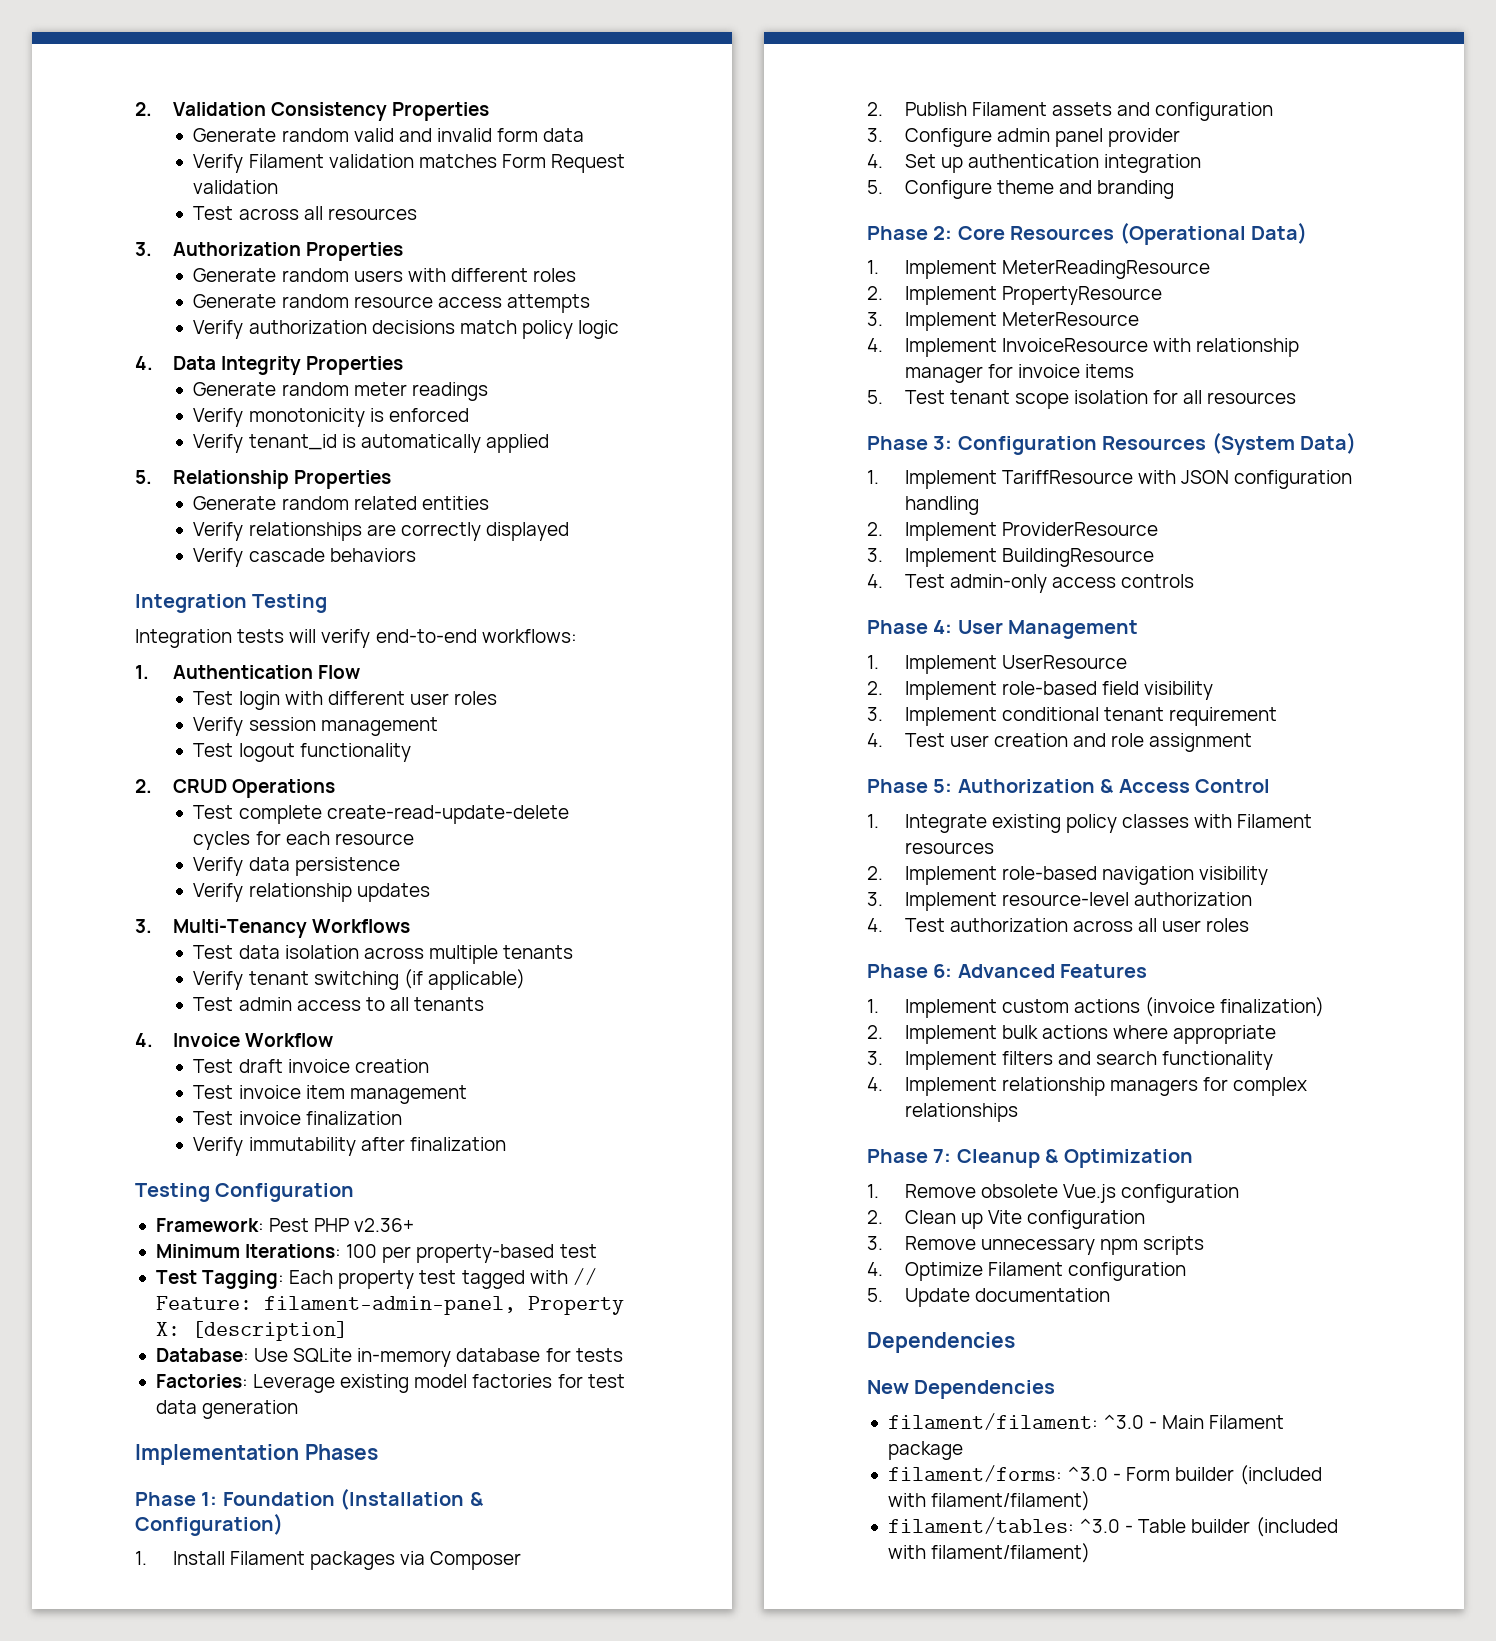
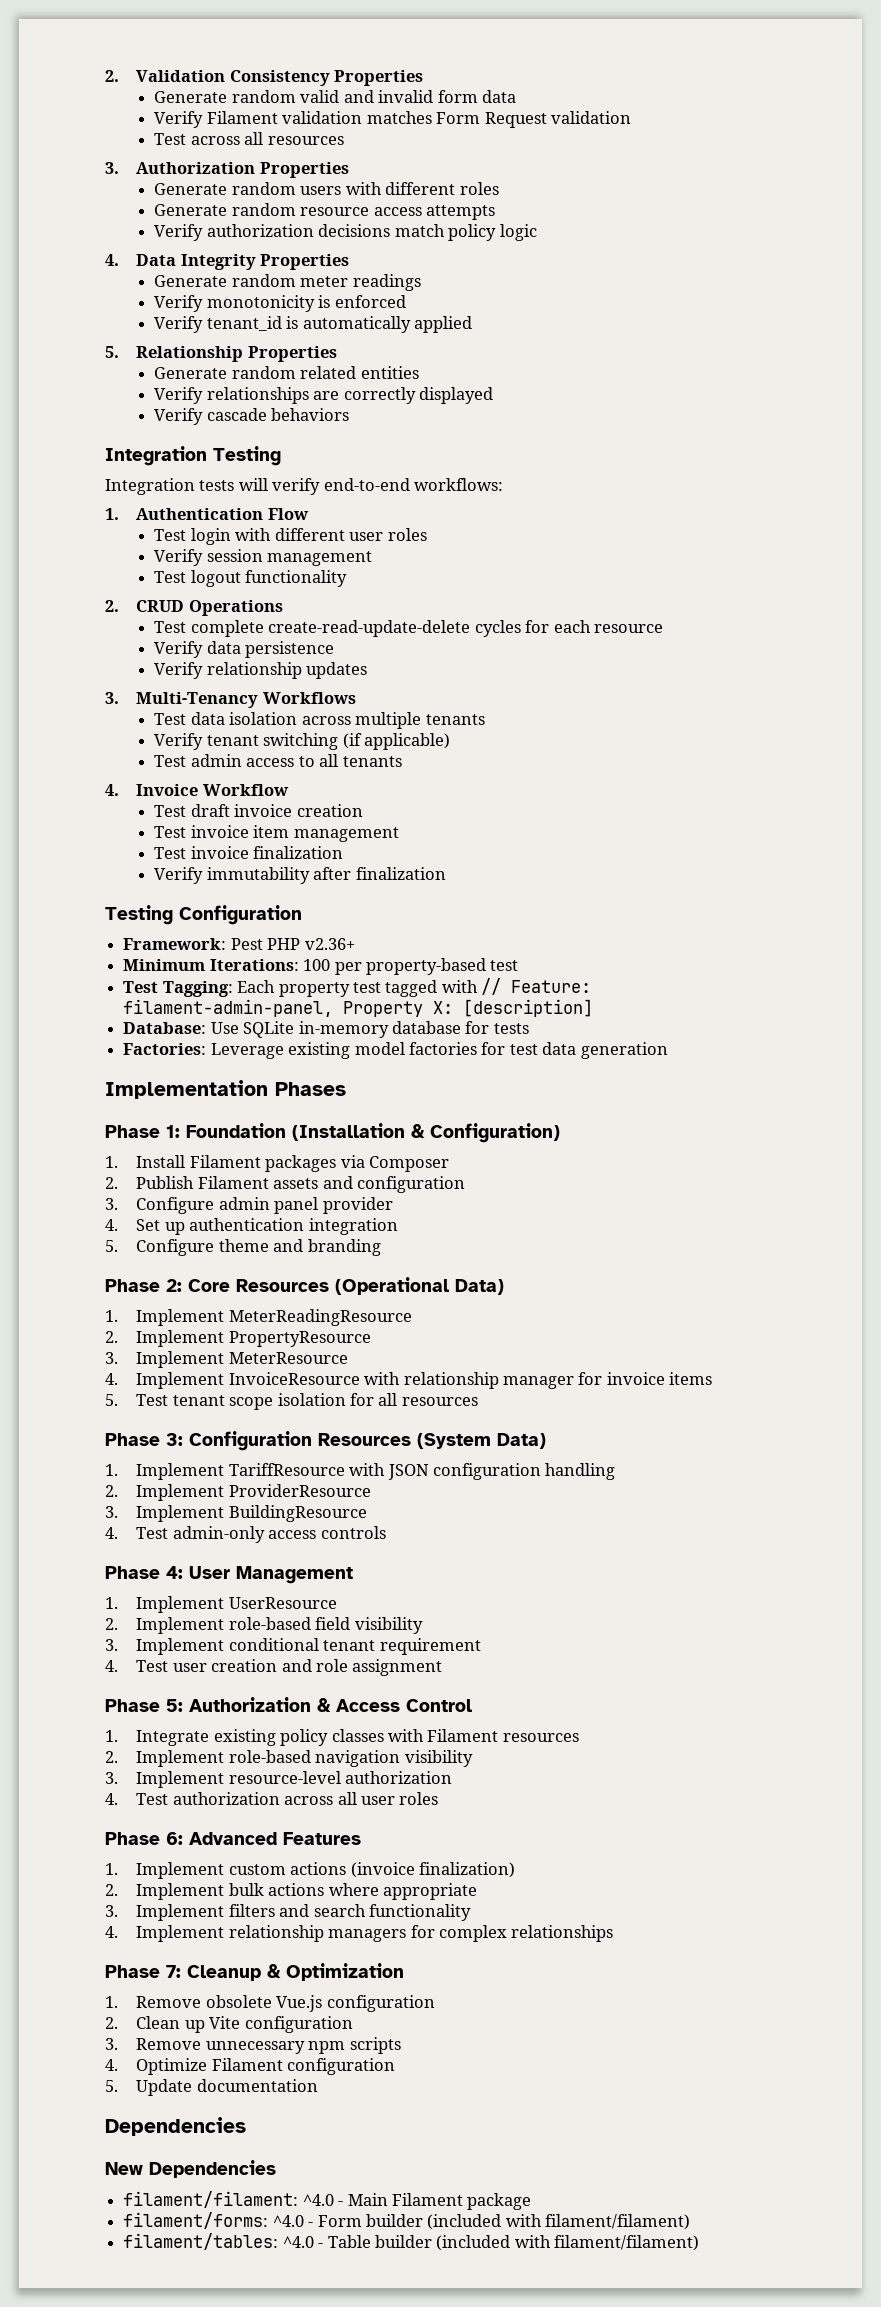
[1103,1414,1145,1429] ^3.0 -> [302,2194,334,2206] ^4.0
[1067,1466,1109,1481] ^3.0 -> [272,2215,304,2227] ^4.0
[1079,1518,1121,1533] ^3.0 -> [282,2236,314,2248] ^4.0

